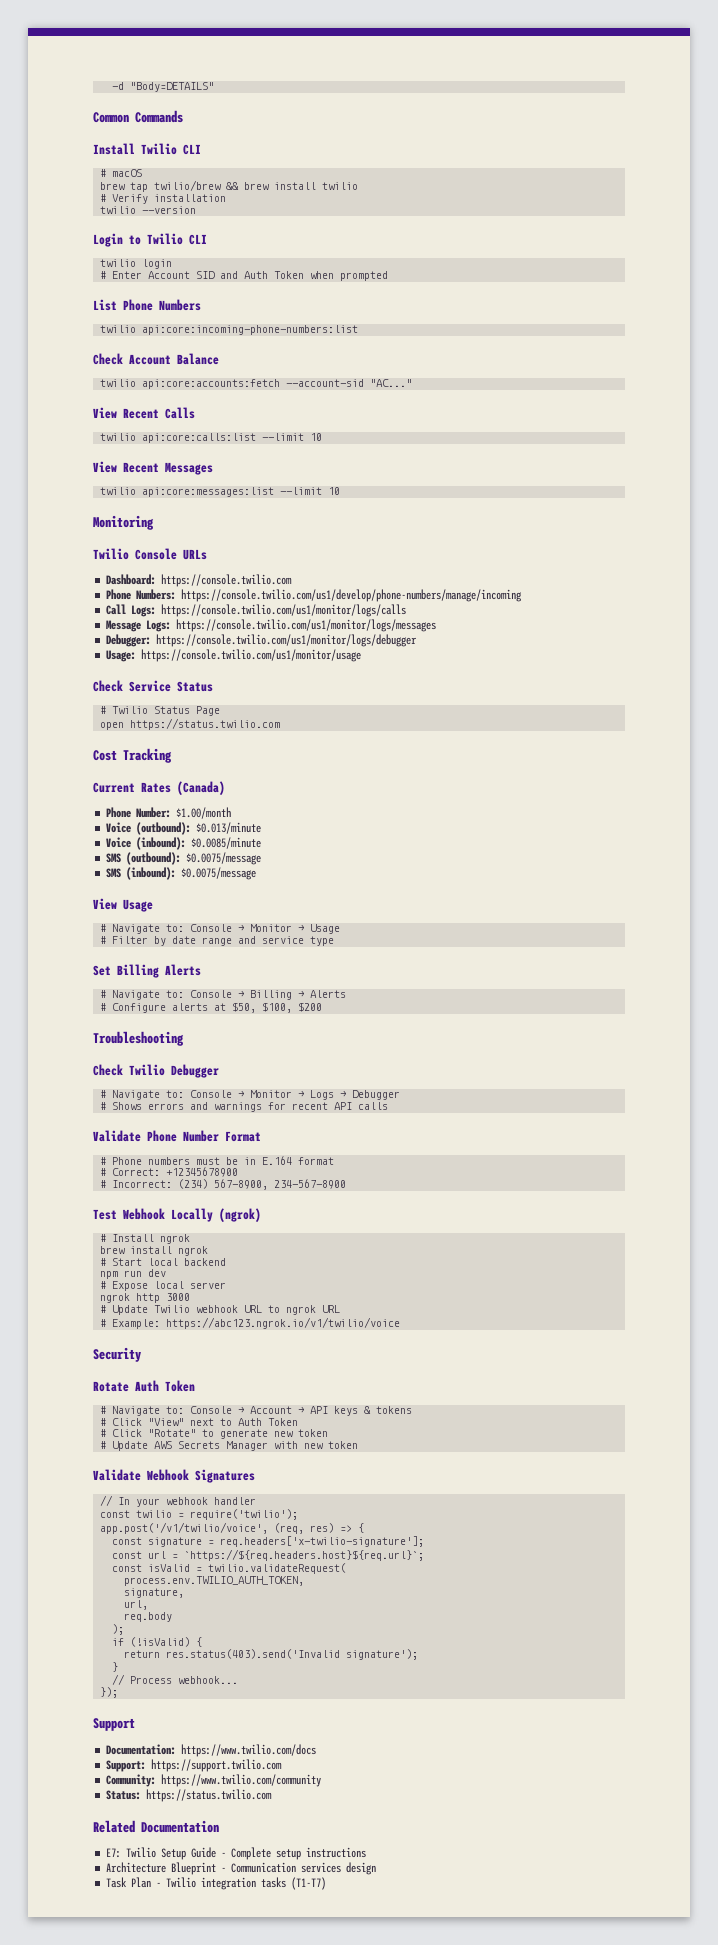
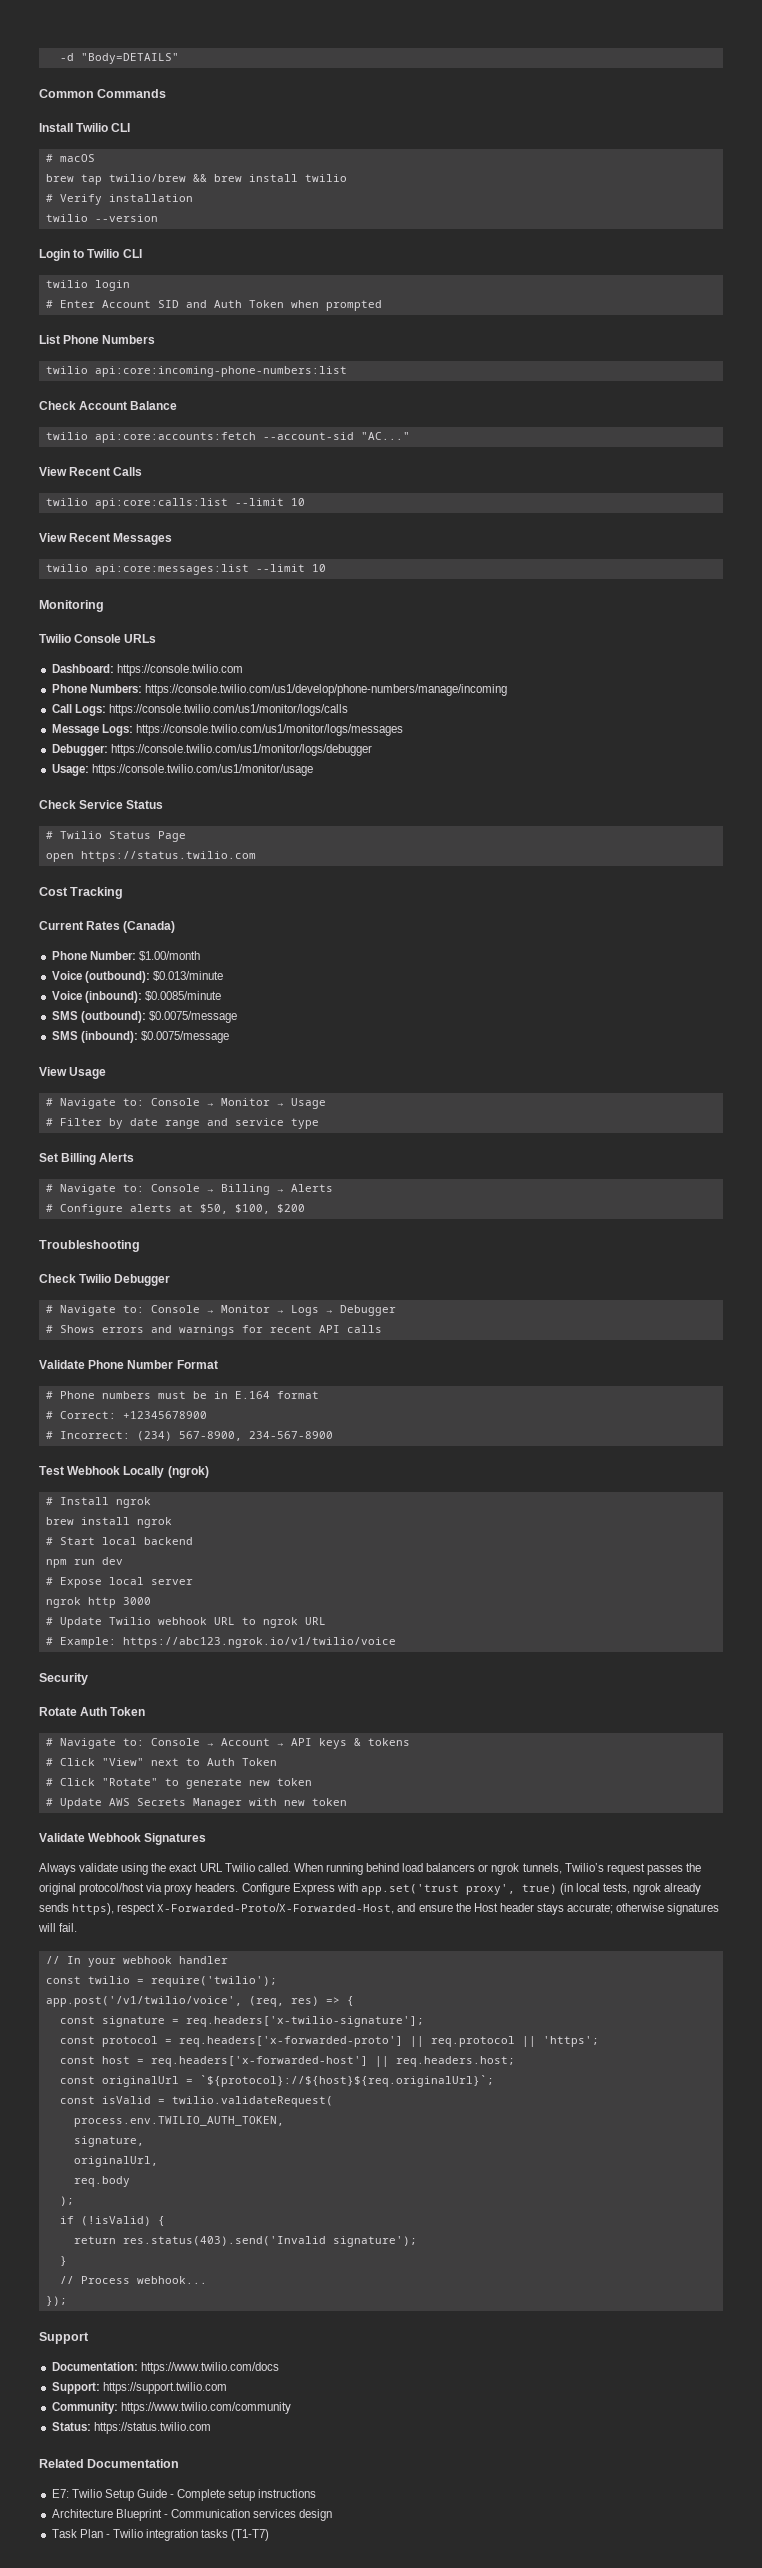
(255, 1476) none -> [39,1863,701,1875] [39,1883,702,1895] [39,1903,720,1915] [38,1923,78,1932] // Always validate using the exact URL Twilio called. When running behind load balancers or ngrok tunnels, Twilio’s request passes the original protocol/host via proxy headers. Configure Express with app.set('trust proxy', true) (in local tests, ngrok already sends https), respect X-Forwarded-Proto/X-Forwarded-Host, and ensure the Host header stays accurate; otherwise signatures will fail.
[148,1549,425,1561] url = `https://${req.headers.host}${req.url}`; -> [101,2036,599,2047] [59,2056,515,2067] [59,2075,494,2087] protocol = req.headers['x-forwarded-proto'] || req.protocol || 'https'; // const host = req.headers['x-forwarded-host'] || req.headers.host; // const originalUrl = `${protocol}://${host}${req.originalUrl}`;
[124,1600,149,1610] url, -> [73,2156,158,2167] originalUrl,

